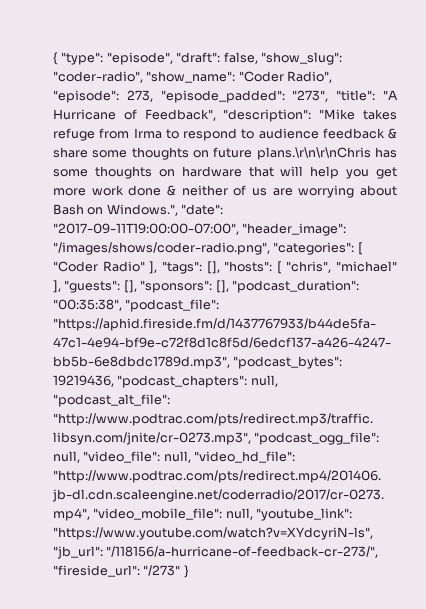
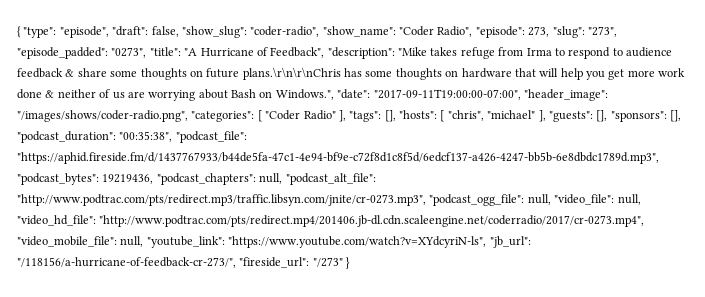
[160,90,329,103] "episode_padded": "273", -> [552,26,617,38] [17,47,147,59] "slug": "273", "episode_padded": "0273",

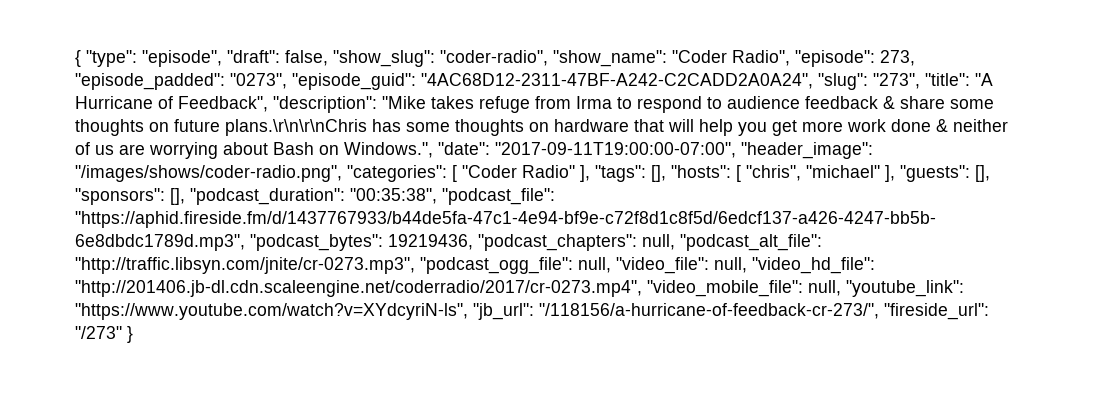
[552,26,617,38] [17,47,147,59] "slug": "273", "episode_padded": "0273", -> [75,73,920,90] "episode_padded": "0273", "episode_guid": "4AC68D12-2311-47BF-A242-C2CADD2A0A24", "slug": "273",
[17,194,426,206] "http://www.podtrac.com/pts/redirect.mp3/traffic.libsyn.com/jnite/cr-0273.mp3", -> [75,257,415,274] "http://traffic.libsyn.com/jnite/cr-0273.mp3",
[99,215,645,227] "http://www.podtrac.com/pts/redirect.mp4/201406.jb-dl.cdn.scaleengine.net/coderradio/2017/cr-0273.mp4", -> [75,280,642,297] "http://201406.jb-dl.cdn.scaleengine.net/coderradio/2017/cr-0273.mp4",

